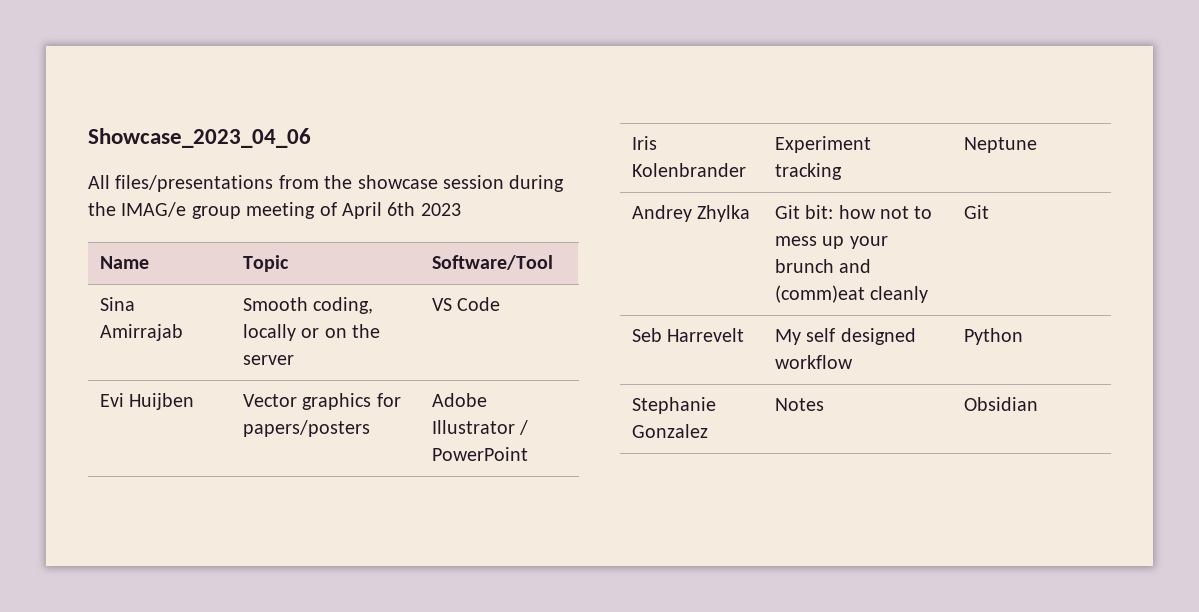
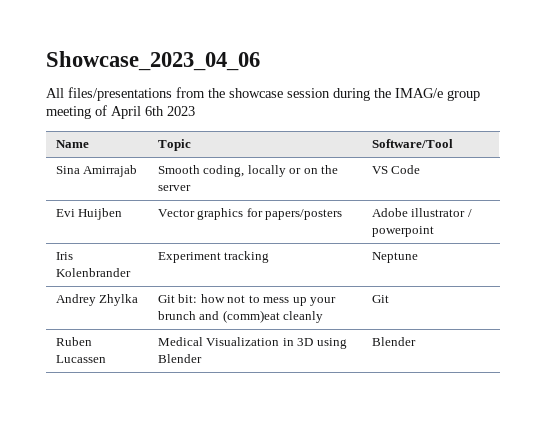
[431,420,529,435] [431,447,528,461] Illustrator / PowerPoint -> [411,208,472,217] [371,226,434,237] illustrator / powerpoint
[631,328,745,342] [774,328,916,345] [774,355,853,369] [963,328,1023,345] [631,397,716,414] [631,424,708,438] [774,398,824,411] [963,397,1038,411] Seb Harrevelt | My self designed workflow | Python // Stephanie Gonzalez | Notes | Obsidian -> [55,337,92,346] [55,355,106,363] [157,337,347,349] [157,354,202,363] [371,337,416,346] Ruben Lucassen | Medical Visualization in 3D using Blender | Blender

